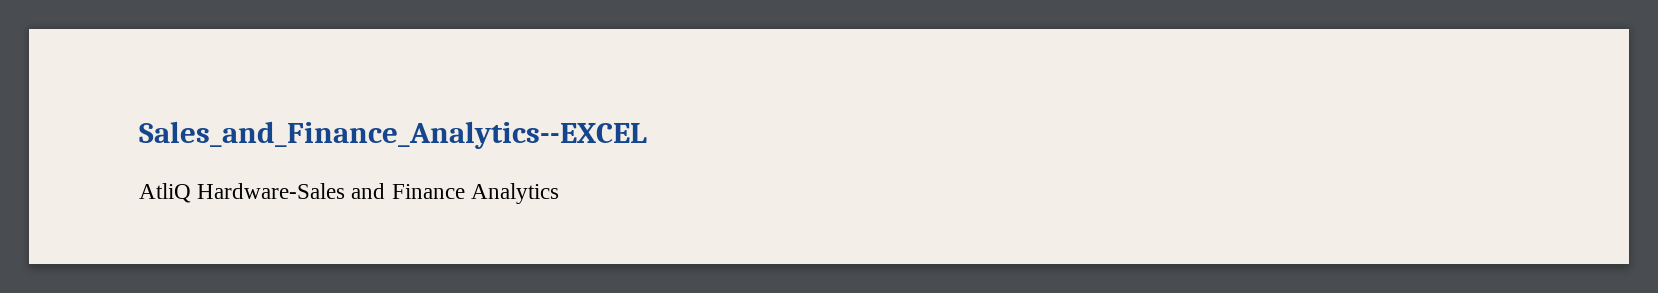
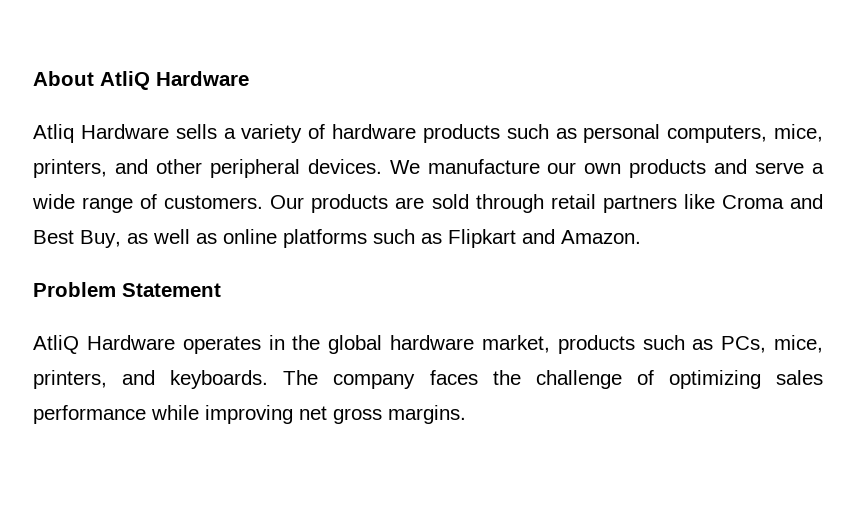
[139,121,647,149] [139,183,559,204] Sales_and_Finance_Analytics--EXCEL // AtliQ Hardware-Sales and Finance Analytics -> [33,71,249,90] [33,124,824,143] [33,159,824,178] [32,194,824,213] [33,229,641,248] [33,282,221,297] [33,335,824,354] [33,370,824,389] [33,405,466,424] About AtliQ Hardware // Atliq Hardware sells a variety of hardware products such as personal computers, mice, printers, and other peripheral devices. We manufacture our own products and serve a wide range of customers. Our products are sold through retail partners like Croma and Best Buy, as well as online platforms such as Flipkart and Amazon. // Problem Statement // AtliQ Hardware operates in the global hardware market, products such as PCs, mice, printers, and keyboards. The company faces the challenge of optimizing sales performance while improving net gross margins.

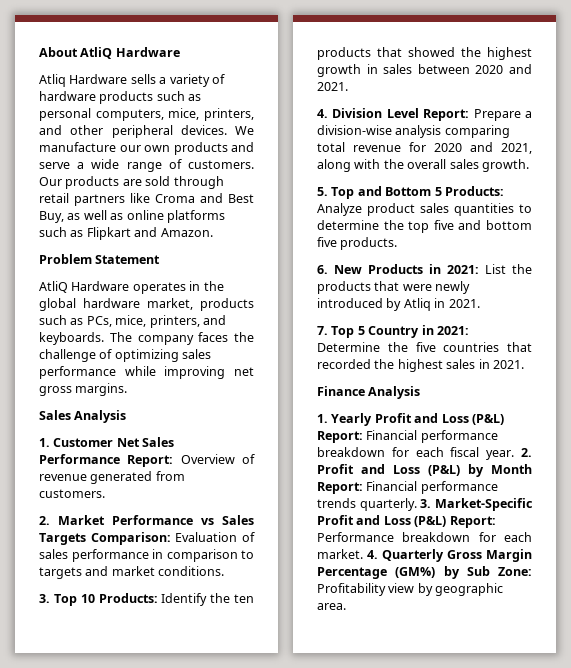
(466, 414) none -> [39,410,127,423] [39,437,175,447] [39,454,255,467] [39,471,185,484] [39,489,105,498] [39,515,254,525] [39,532,255,545] [39,549,254,562] [39,566,225,579] [39,593,254,606] [317,47,532,60] [317,64,532,77] [317,82,348,91] [317,108,532,121] [317,125,510,138] [317,142,532,154] [317,159,529,172] [317,186,504,199] [317,203,532,216] [317,220,532,233] [317,237,398,250] [317,264,532,274] [317,281,471,294] [317,298,480,311] [317,325,469,338] [317,342,532,352] [317,359,524,372] [317,386,421,399] [317,413,504,426] [317,430,498,443] [317,447,532,460] [317,464,532,477] [317,481,498,494] [317,498,533,511] [317,515,496,528] [317,532,532,542] [317,549,532,562] [317,566,532,579] [317,583,504,596] [317,603,346,610] // Sales Analysis // 1. Customer Net Sales Performance Report: Overview of revenue generated from customers. // 2. Market Performance vs Sales Targets Comparison: Evaluation of sales performance in comparison to targets and market conditions. // 3. Top 10 Products: Identify the ten products that showed the highest growth in sales between 2020 and 2021. // 4. Division Level Report: Prepare a division-wise analysis comparing total revenue for 2020 and 2021, along with the overall sales growth. // 5. Top and Bottom 5 Products: Analyze product sales quantities to determine the top five and bottom five products. // 6. New Products in 2021: List the products that were newly introduced by Atliq in 2021. // 7. Top 5 Country in 2021: Determine the five countries that recorded the highest sales in 2021. // Finance Analysis // 1. Yearly Profit and Loss (P&L) Report: Financial performance breakdown for each fiscal year. 2. Profit and Loss (P&L) by Month Report: Financial performance trends quarterly. 3. Market-Specific Profit and Loss (P&L) Report: Performance breakdown for each market. 4. Quarterly Gross Margin Percentage (GM%) by Sub Zone: Profitability view by geographic area.

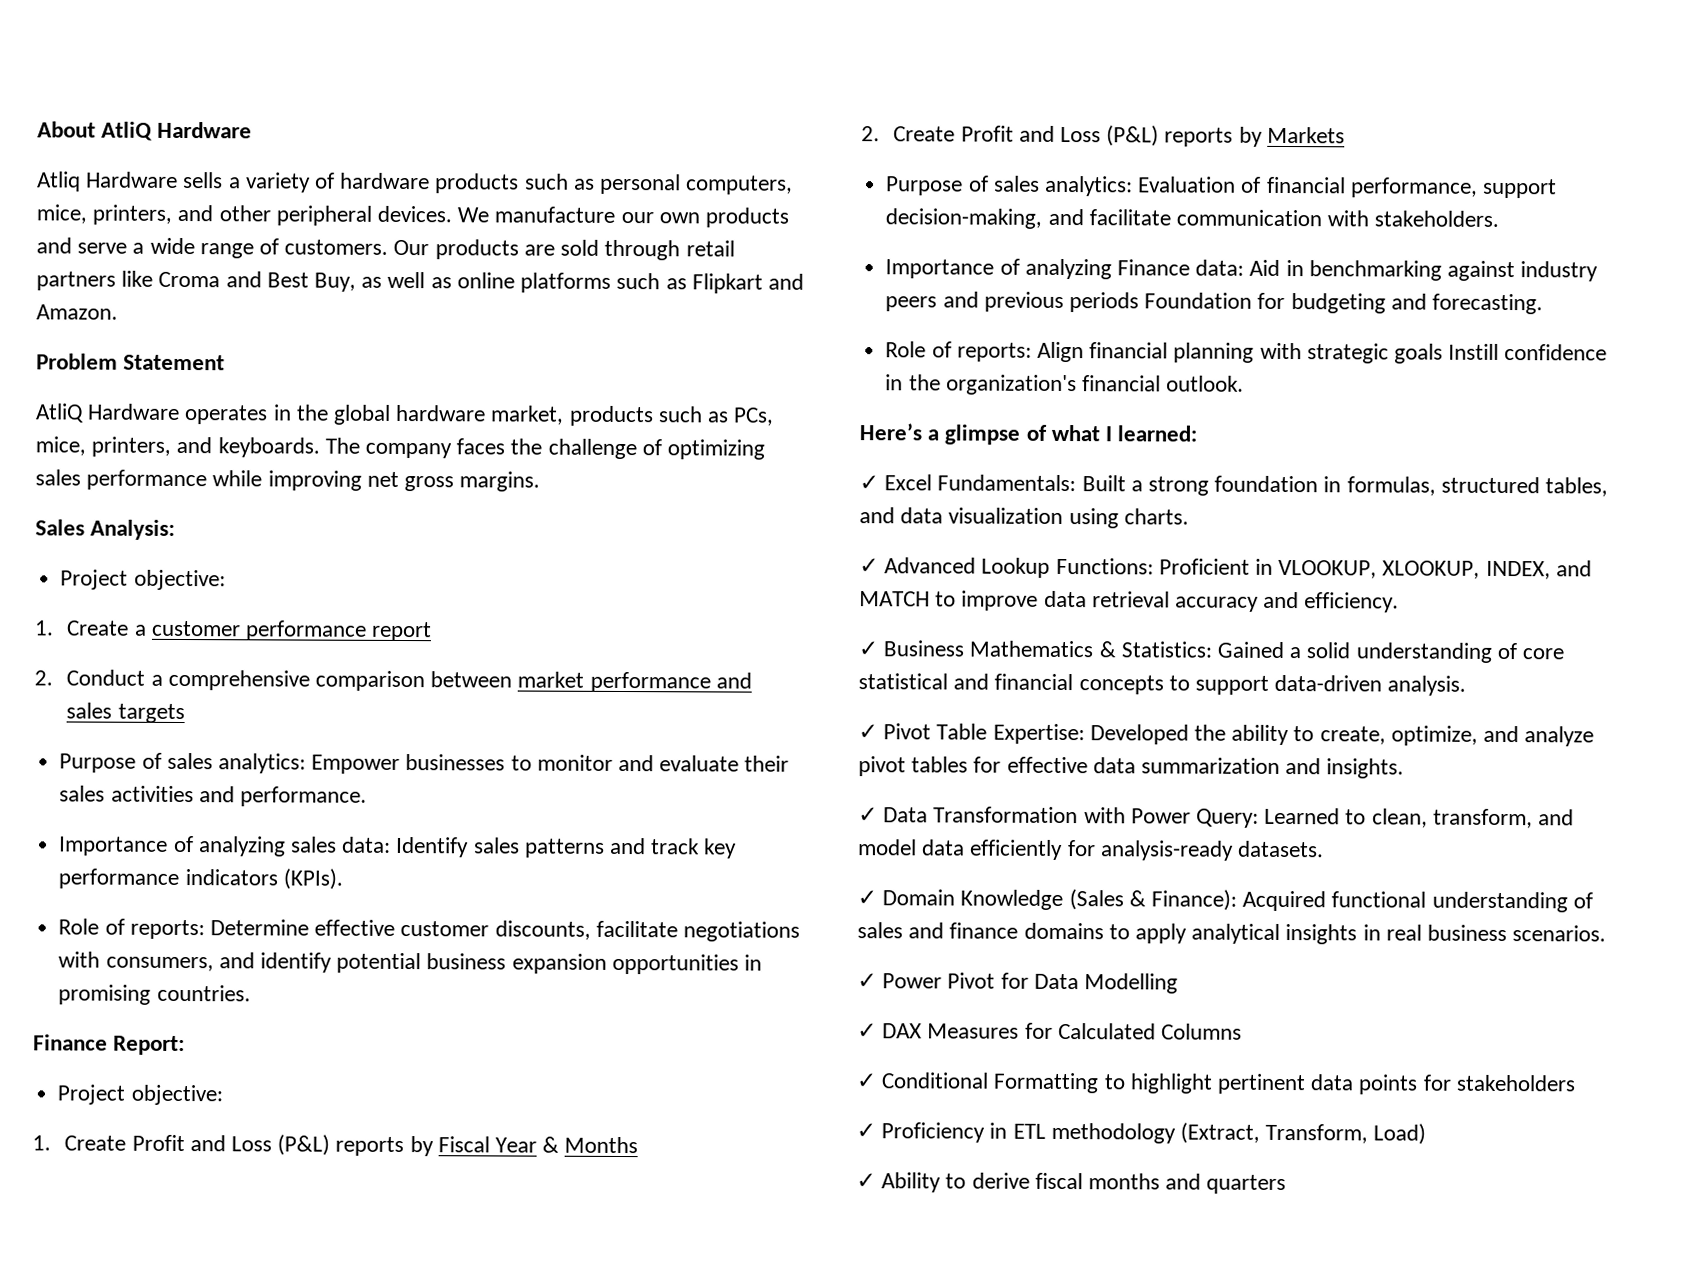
[74,410,127,423] [39,437,175,447] [39,454,255,467] [39,471,185,484] [39,489,105,498] [39,515,254,525] [39,532,255,545] [39,549,254,562] [39,566,225,579] [39,593,254,606] [317,47,532,60] [317,64,532,77] [317,82,348,91] [317,108,532,121] [317,125,510,138] [317,142,532,154] [317,159,529,172] [317,186,504,199] [317,203,532,216] [317,220,532,233] [317,237,398,250] [317,264,532,274] [317,281,471,294] [317,298,480,311] [317,325,469,338] [317,342,532,352] [317,359,524,372] [317,386,421,399] [317,413,504,426] [317,430,498,443] [317,447,532,460] [317,464,532,477] [317,481,498,494] [317,498,533,511] [317,515,496,528] [317,532,532,542] [317,549,532,562] [317,566,532,579] [317,583,504,596] [317,603,346,610] Analysis // 1. Customer Net Sales Performance Report: Overview of revenue generated from customers. // 2. Market Performance vs Sales Targets Comparison: Evaluation of sales performance in comparison to targets and market conditions. // 3. Top 10 Products: Identify the ten products that showed the highest growth in sales between 2020 and 2021. // 4. Division Level Report: Prepare a division-wise analysis comparing total revenue for 2020 and 2021, along with the overall sales growth. // 5. Top and Bottom 5 Products: Analyze product sales quantities to determine the top five and bottom five products. // 6. New Products in 2021: List the products that were newly introduced by Atliq in 2021. // 7. Top 5 Country in 2021: Determine the five countries that recorded the highest sales in 2021. // Finance Analysis // 1. Yearly Profit and Loss (P&L) Report: Financial performance breakdown for each fiscal year. 2. Profit and Loss (P&L) by Month Report: Financial performance trends quarterly. 3. Market-Specific Profit and Loss (P&L) Report: Performance breakdown for each market. 4. Quarterly Gross Margin Percentage (GM%) by Sub Zone: Profitability view by geographic area. -> [90,519,176,540] [60,569,226,591] [34,620,433,642] [34,669,752,693] [66,702,185,724] [59,752,790,774] [59,785,367,807] [58,835,738,859] [58,868,343,890] [58,918,800,942] [58,951,762,975] [58,984,251,1005] [33,1034,186,1056] [57,1084,223,1106] [32,1134,639,1157] [861,125,1345,147] [885,175,1557,199] [885,208,1500,229] [885,258,1599,282] [885,291,1543,315] [885,341,1608,364] [885,374,1245,396] [859,423,1198,445] [859,474,1609,497] [859,507,1189,529] [859,557,1592,580] [859,590,1400,613] [858,640,1565,663] [858,673,1467,696] [858,723,1595,747] [858,756,1405,779] [858,806,1575,829] [857,839,1325,861] [857,889,1593,913] [857,922,1607,945] [857,972,1179,994] [857,1022,1243,1040] [856,1072,1576,1095] [856,1122,1427,1145] [856,1172,1287,1195] Analysis: // Project objective: // 1. Create a customer performance report // 2. Conduct a comprehensive comparison between market performance and sales targets // Purpose of sales analytics: Empower businesses to monitor and evaluate their sales activities and performance. // Importance of analyzing sales data: Identify sales patterns and track key performance indicators (KPIs). // Role of reports: Determine effective customer discounts, facilitate negotiations with consumers, and identify potential business expansion opportunities in promising countries. // Finance Report: // Project objective: // 1. Create Profit and Loss (P&L) reports by Fiscal Year & Months // 2. Create Profit and Loss (P&L) reports by Markets // Purpose of sales analytics: Evaluation of financial performance, support decision-making, and facilitate communication with stakeholders. // Importance of analyzing Finance data: Aid in benchmarking against industry peers and previous periods Foundation for budgeting and forecasting. // Role of reports: Align financial planning with strategic goals Instill confidence in the organization's financial outlook. // Here’s a glimpse of what I learned: // ✓ Excel Fundamentals: Built a strong foundation in formulas, structured tables, and data visualization using charts. // ✓ Advanced Lookup Functions: Proficient in VLOOKUP, XLOOKUP, INDEX, and MATCH to improve data retrieval accuracy and efficiency. // ✓ Business Mathematics & Statistics: Gained a solid understanding of core statistical and financial concepts to support data-driven analysis. // ✓ Pivot Table Expertise: Developed the ability to create, optimize, and analyze pivot tables for effective data summarization and insights. // ✓ Data Transformation with Power Query: Learned to clean, transform, and model data efficiently for analysis-ready datasets. // ✓ Domain Knowledge (Sales & Finance): Acquired functional understanding of sales and finance domains to apply analytical insights in real business scenarios. // ✓ Power Pivot for Data Modelling // ✓ DAX Measures for Calculated Columns // ✓ Conditional Formatting to highlight pertinent data points for stakeholders // ✓ Proficiency in ETL methodology (Extract, Transform, Load) // ✓ Ability to derive fiscal months and quarters

